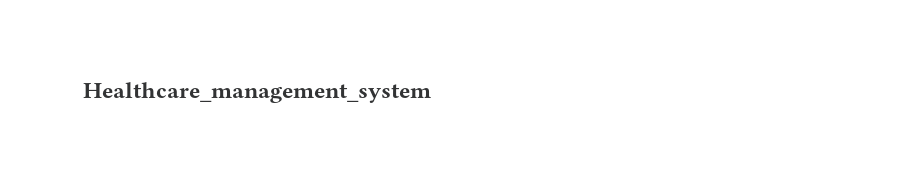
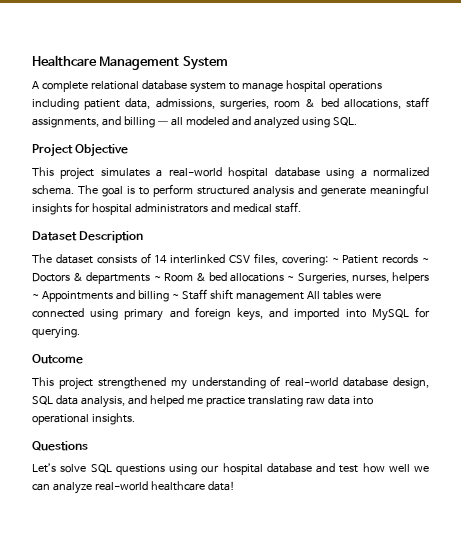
[83,82,431,103] Healthcare_management_system -> [32,55,228,70] [32,80,382,93] [32,97,429,110] [32,116,357,129] [32,143,129,157] [32,167,430,180] [32,184,429,198] [32,202,301,215] [32,231,144,243] [32,253,429,266] [32,272,430,284] [32,289,381,302] [32,307,430,321] [32,327,80,339] [32,354,83,364] [32,376,429,390] [32,395,373,408] [32,413,135,425] [32,441,88,451] [32,463,429,475] [32,481,235,494] Healthcare Management System // A complete relational database system to manage hospital operations including patient data, admissions, surgeries, room & bed allocations, staff assignments, and billing — all modeled and analyzed using SQL. // Project Objective // This project simulates a real-world hospital database using a normalized schema. The goal is to perform structured analysis and generate meaningful insights for hospital administrators and medical staff. // Dataset Description // The dataset consists of 14 interlinked CSV files, covering: ~ Patient records ~ Doctors & departments ~ Room & bed allocations ~ Surgeries, nurses, helpers ~ Appointments and billing ~ Staff shift management All tables were connected using primary and foreign keys, and imported into MySQL for querying. // Outcome // This project strengthened my understanding of real-world database design, SQL data analysis, and helped me practice translating raw data into operational insights. // Questions // Let’s solve SQL questions using our hospital database and test how well we can analyze real-world healthcare data!

